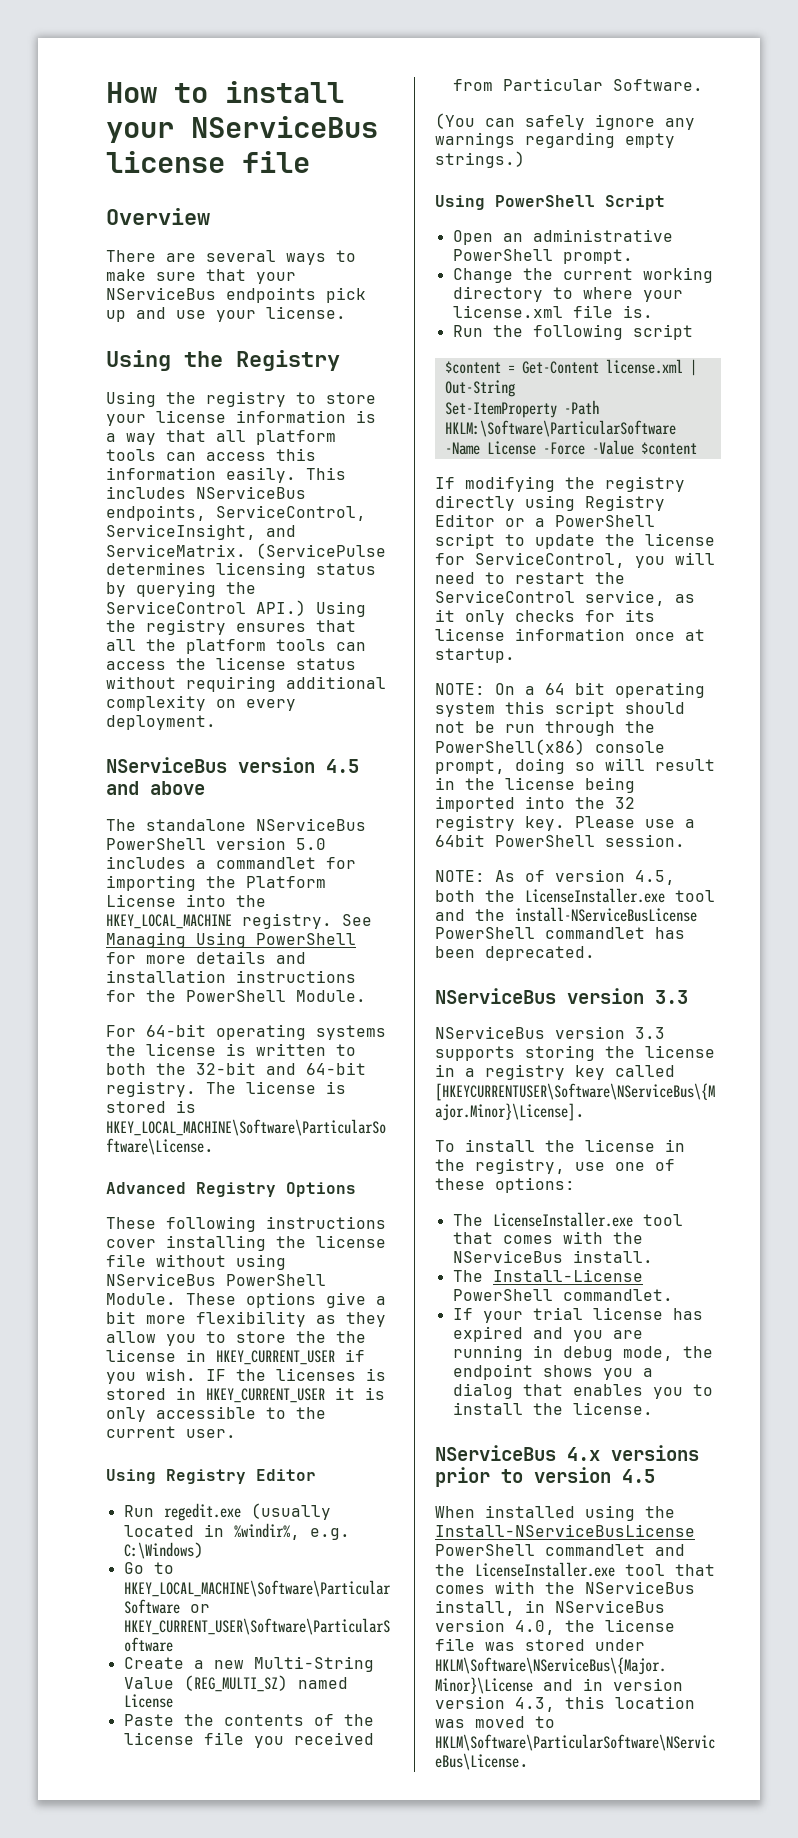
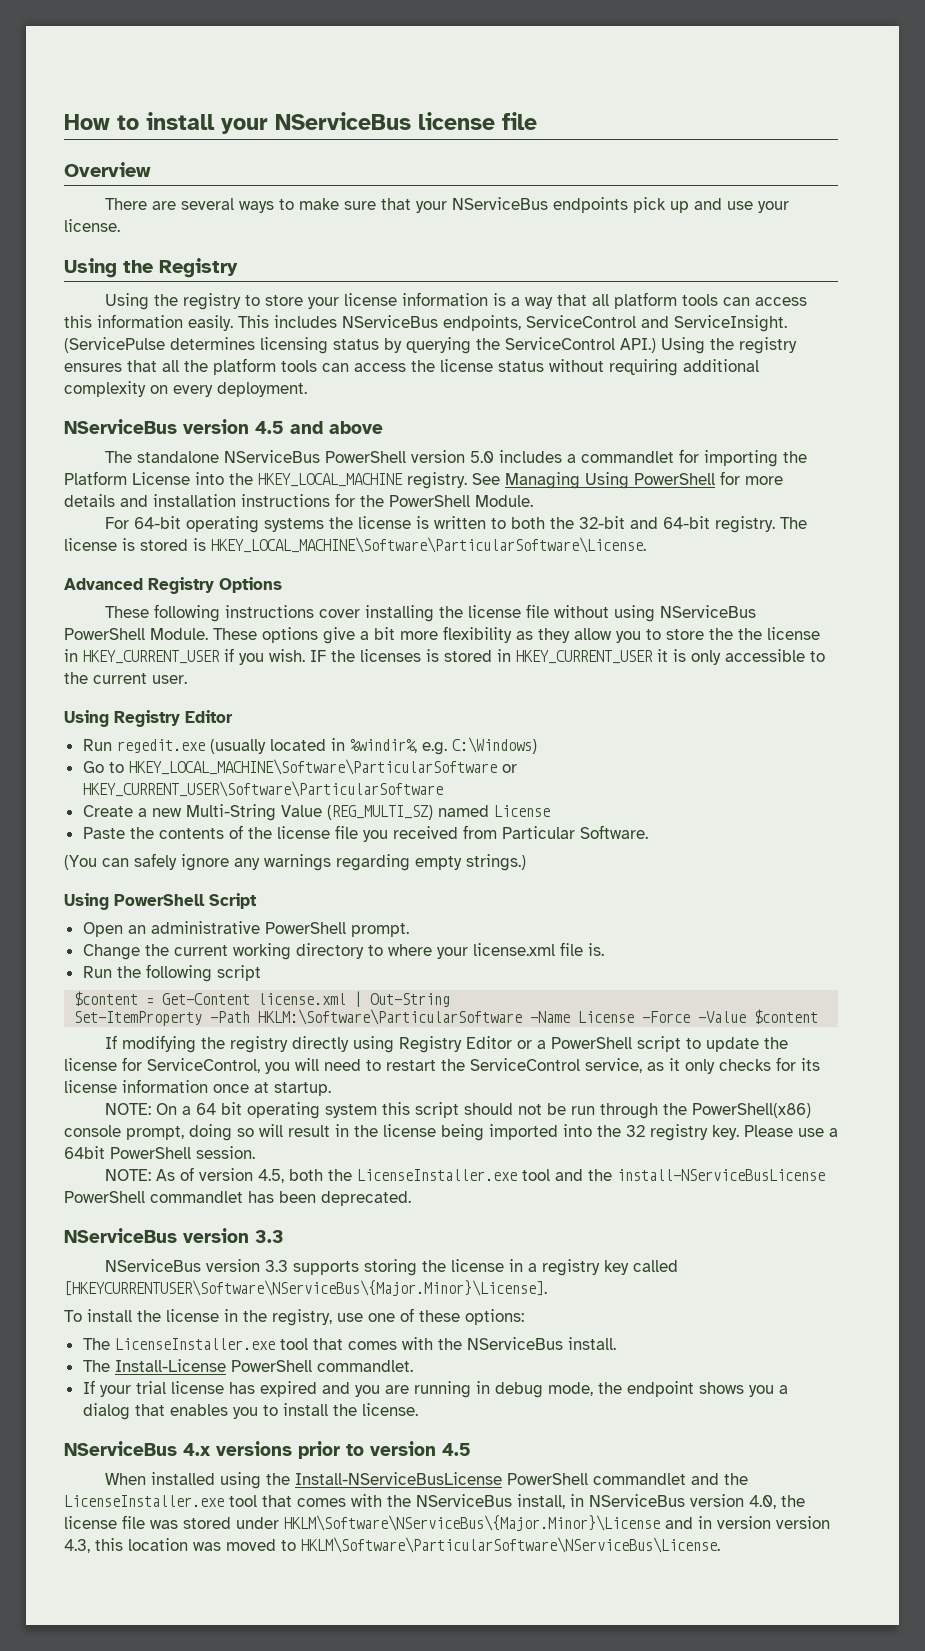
[216,505,366,521] [106,524,296,540] [106,544,246,557] ServiceControl, ServiceInsight, and ServiceMatrix. -> [526,315,787,332] ServiceControl and ServiceInsight.

